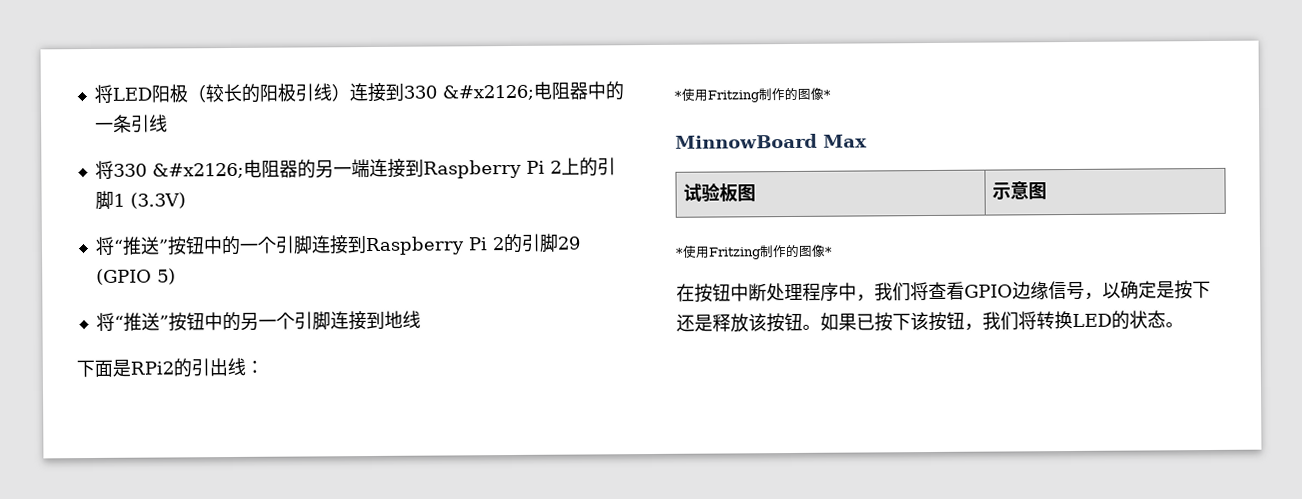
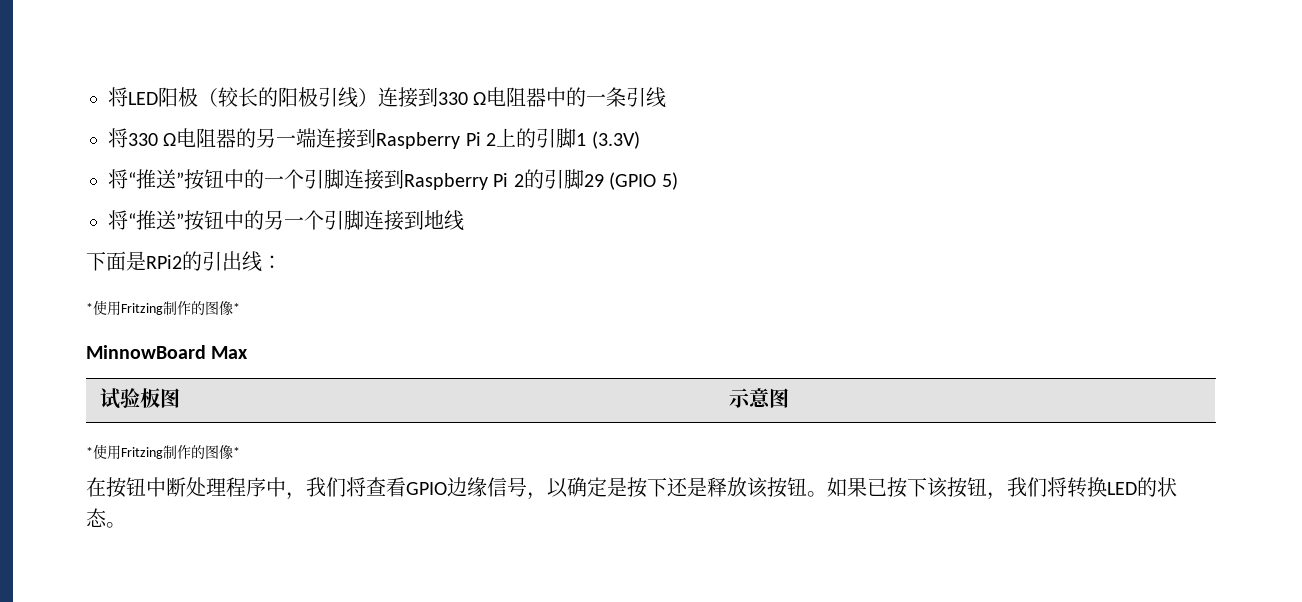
[441,84,534,101] &#x2126; -> [473,92,487,105] Ω
[151,162,244,179] &#x2126; -> [163,133,177,146] Ω

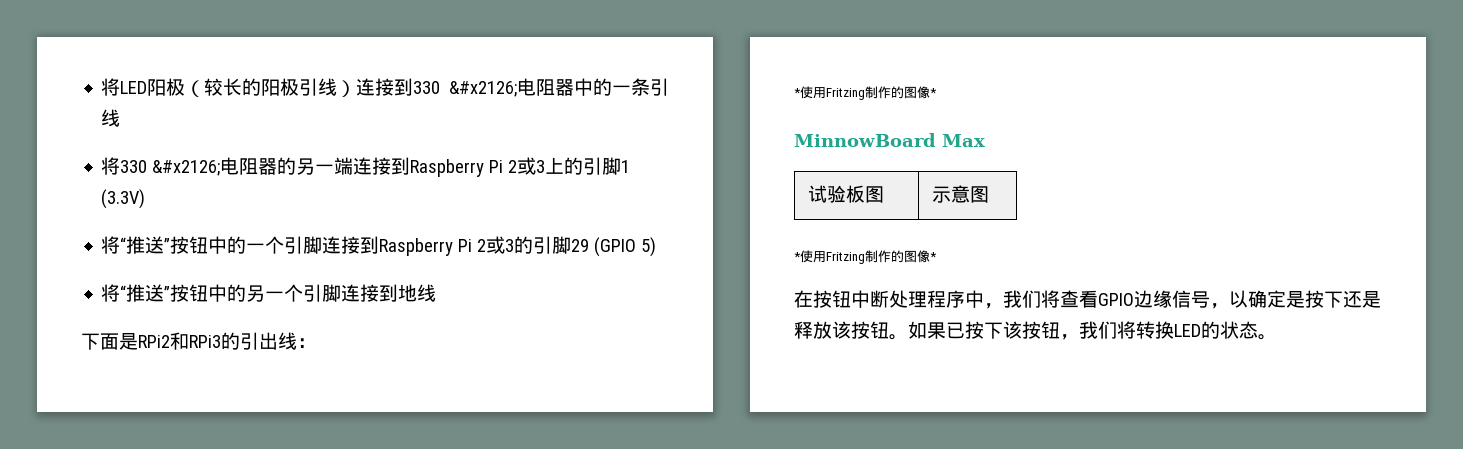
[473,92,487,105] Ω -> [449,81,517,97] &#x2126;
[163,133,177,146] Ω -> [152,160,221,176] &#x2126;
(497, 139) none -> [517,157,546,175] 或3
(524, 180) none -> [486,236,515,254] 或3
(182, 262) none -> [170,332,221,350] 和RPi3

